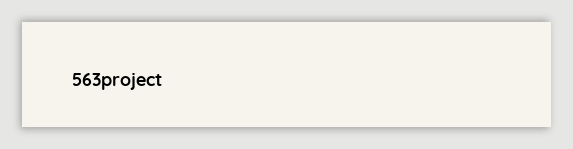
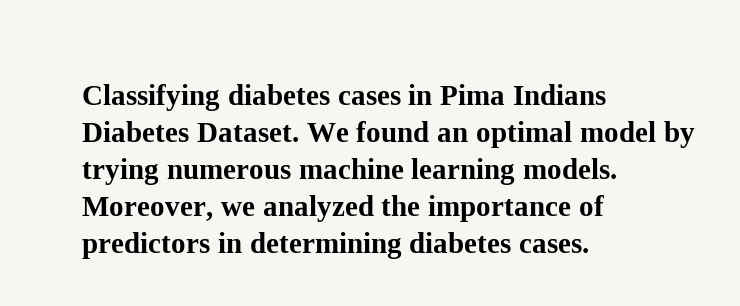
[72,72,162,90] 563project -> [82,84,607,111] [82,121,695,148] [82,158,618,185] [82,195,605,222] [82,232,590,259] Classifying diabetes cases in Pima Indians Diabetes Dataset. We found an optimal model by trying numerous machine learning models. Moreover, we analyzed the importance of predictors in determining diabetes cases.

